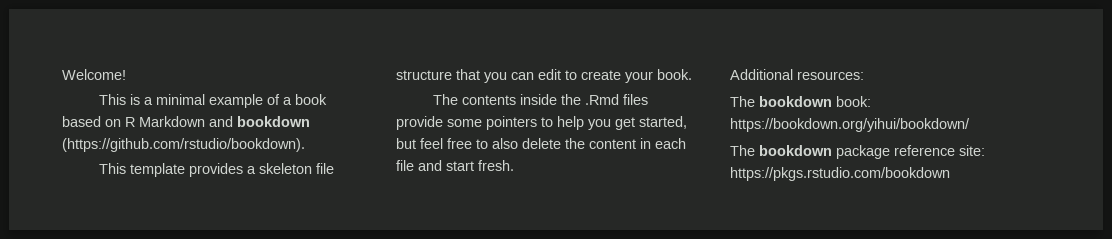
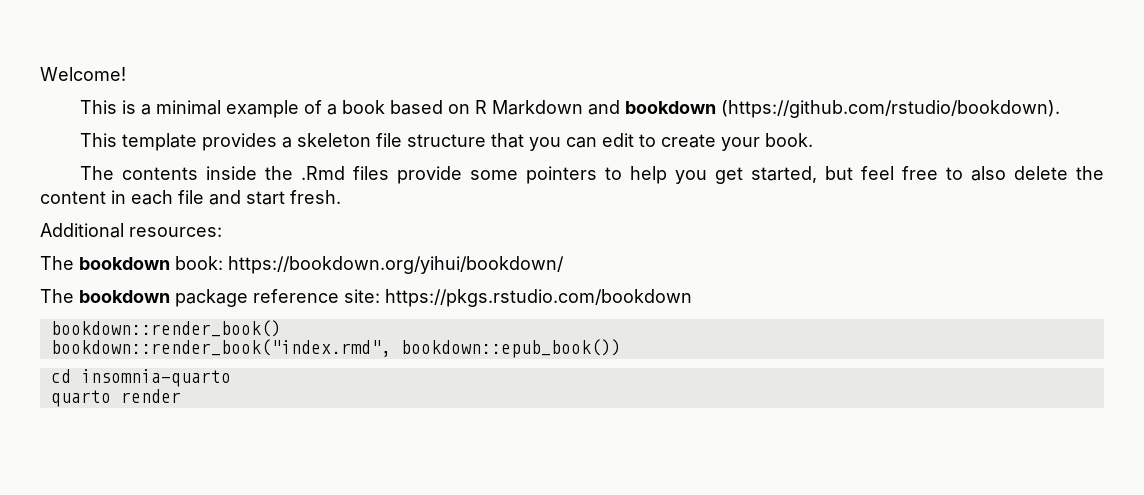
(950, 174) none -> [50,320,281,337] [50,339,621,358] [50,369,231,387] [50,389,181,407] // bookdown::render_book() // bookdown::render_book("index.rmd", bookdown::epub_book()) // cd insomnia-quarto // quarto render

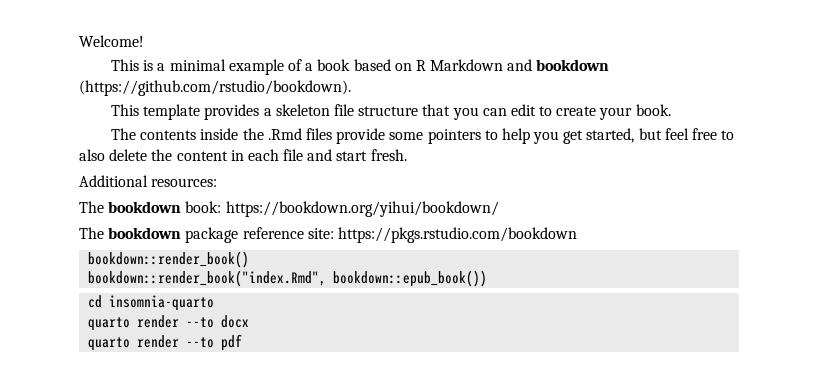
[50,339,391,357] bookdown::render_book("index.rmd", -> [88,270,327,287] bookdown::render_book("index.Rmd",
(181, 396) none -> [186,315,250,328] [88,334,243,351] --to docx // quarto render --to pdf

